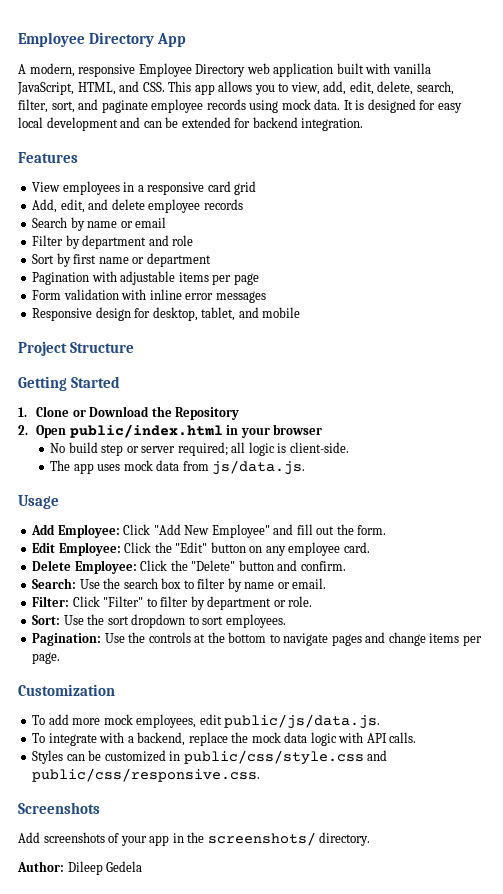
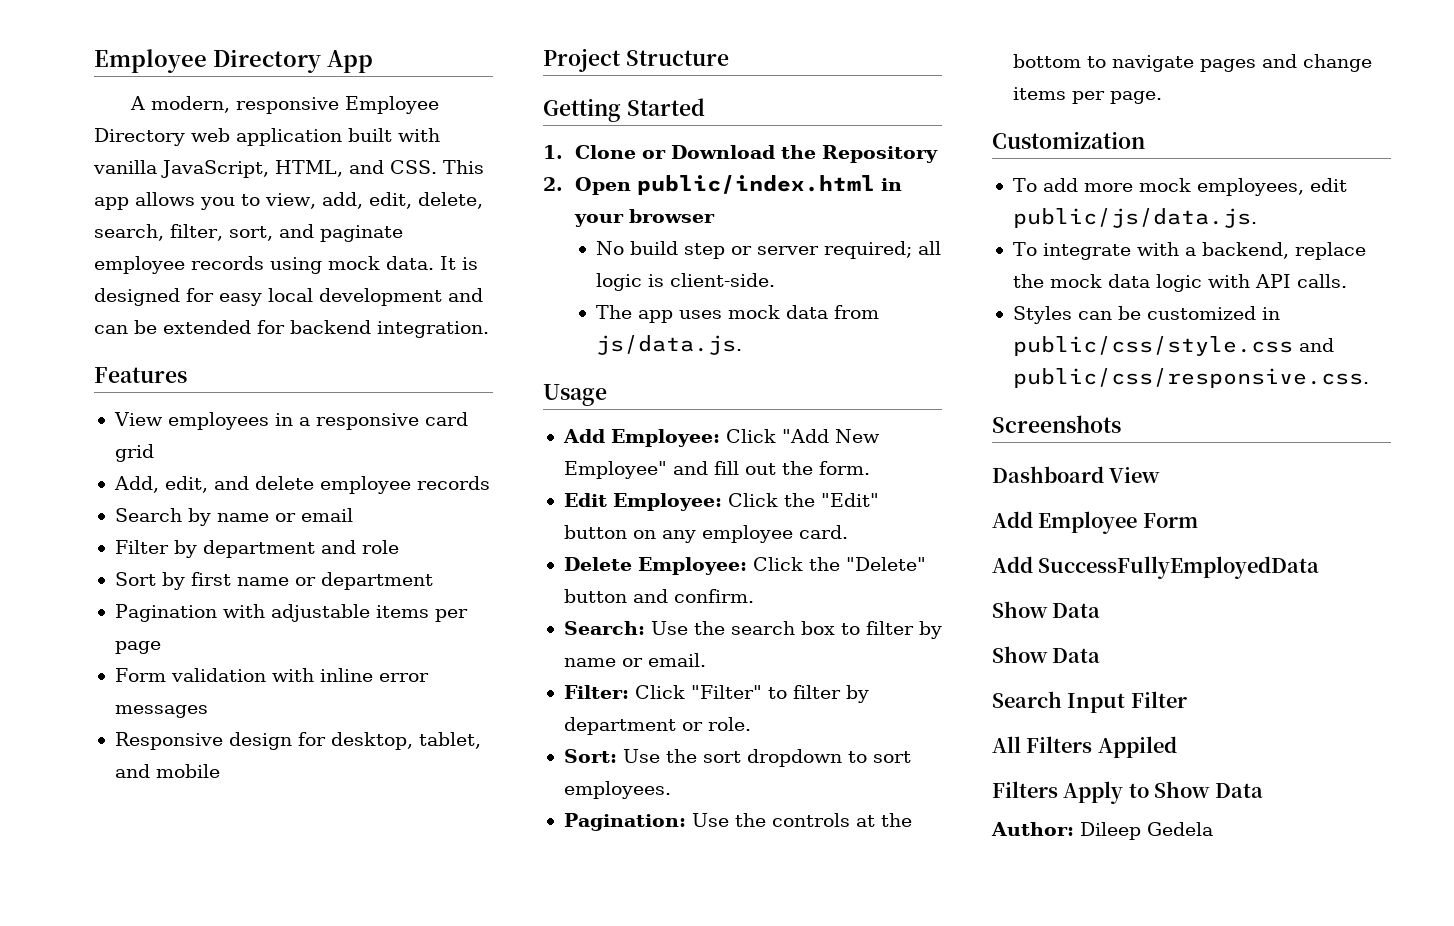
[18,832,371,846] // Add screenshots of your app in the screenshots/ directory. -> [992,466,1161,483] [992,511,1198,534] [992,556,1320,579] [992,601,1101,618] [992,646,1101,663] [992,691,1187,713] [992,736,1177,758] [992,781,1263,804] // Dashboard View // Add Employee Form // Add SuccessFullyEmployedData // Show Data // Show Data // Search Input Filter // All Filters Appiled // Filters Apply to Show Data

